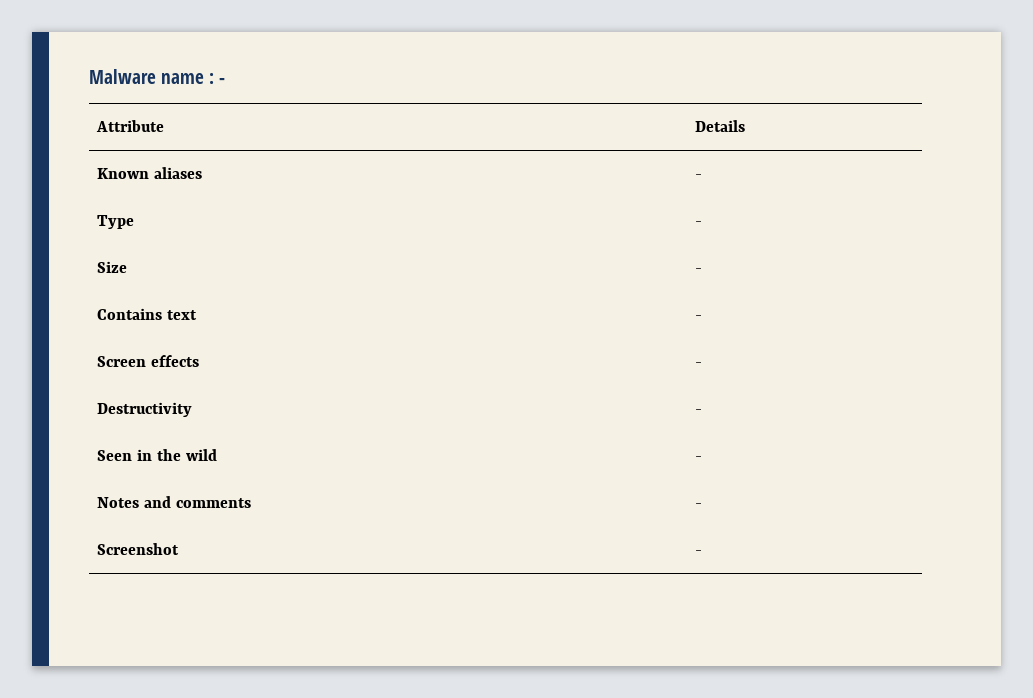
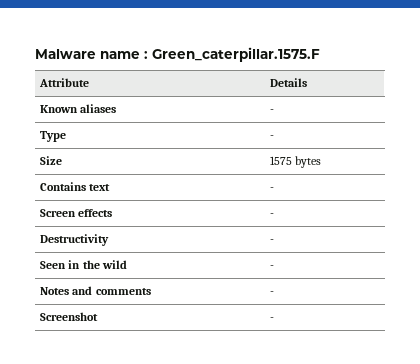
[219,78,225,84] - -> [152,47,320,62] Green_caterpillar.1575.F
[695,268,703,273] - -> [270,156,322,168] 1575 bytes

